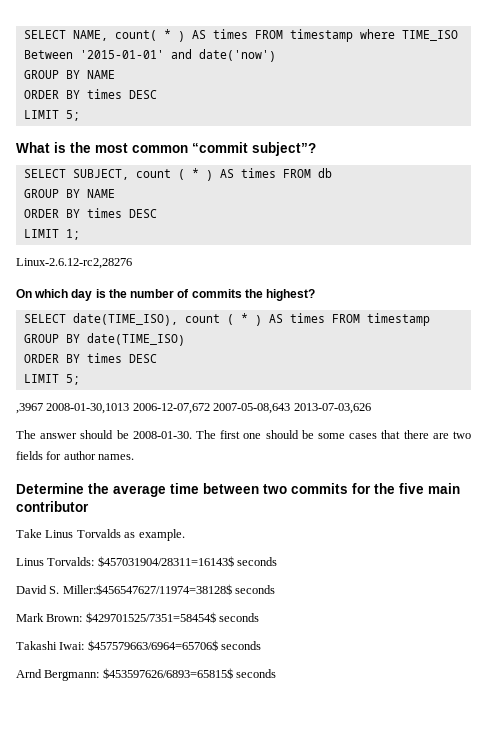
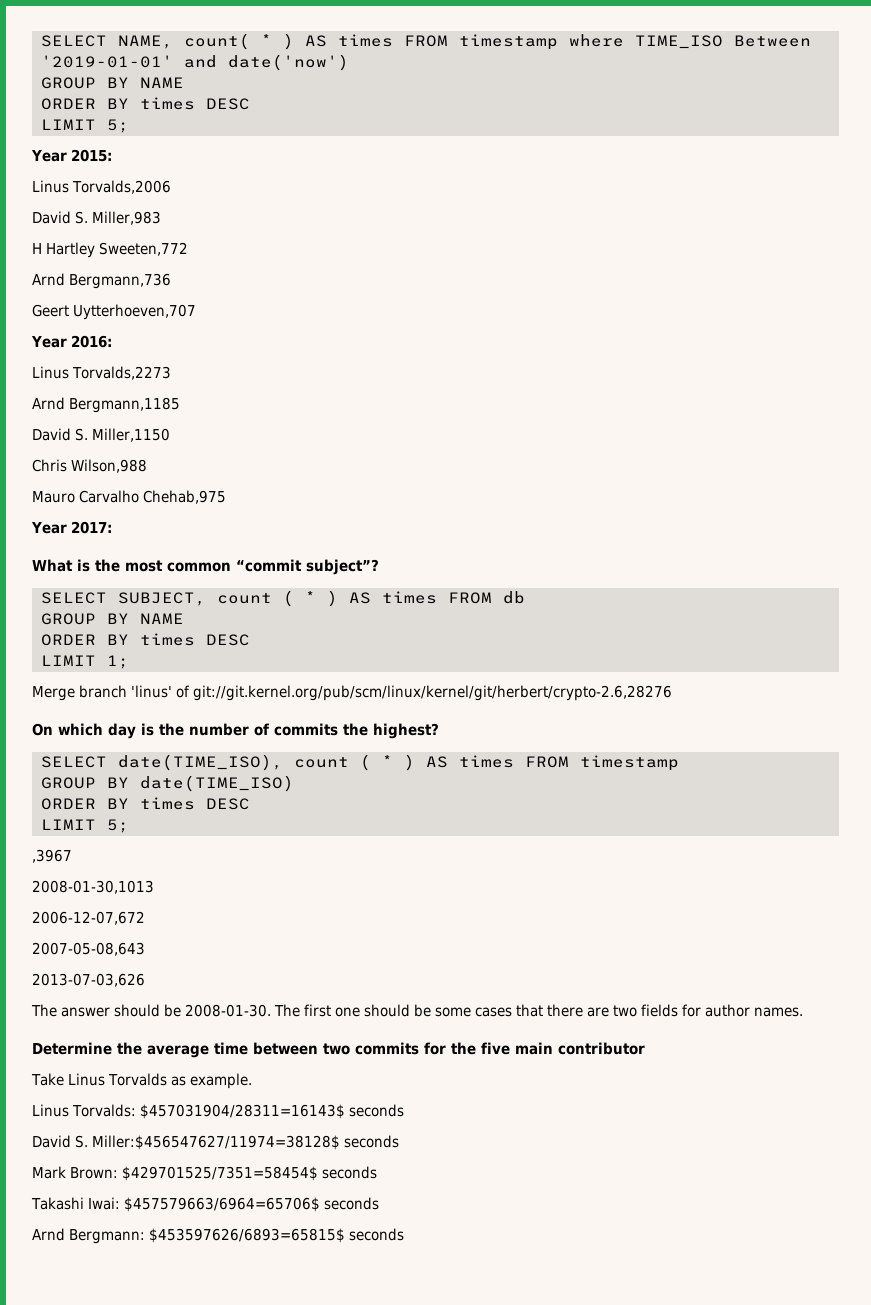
[79,50,164,59] '2015-01-01' -> [40,55,173,68] '2019-01-01'
(80, 115) none -> [31,149,112,162] [32,180,171,194] [32,211,161,225] [32,242,188,258] [32,273,171,289] [32,304,196,320] [31,335,112,348] [32,366,171,380] [32,397,180,413] [32,428,170,442] [32,459,147,473] [32,490,226,504] [31,521,112,534] // Year 2015: // Linus Torvalds,2006 // David S. Miller,983 // H Hartley Sweeten,772 // Arnd Bergmann,736 // Geert Uytterhoeven,707 // Year 2016: // Linus Torvalds,2273 // Arnd Bergmann,1185 // David S. Miller,1150 // Chris Wilson,988 // Mauro Carvalho Chehab,975 // Year 2017:
[16,258,132,269] Linux-2.6.12-rc2,28276 -> [32,685,672,701] Merge branch 'linus' of git://git.kernel.org/pub/scm/linux/kernel/git/herbert/crypto-2.6,28276
(43, 408) none -> (72, 856) //
(130, 408) none -> (154, 887) //
(210, 408) none -> (145, 918) //
(291, 408) none -> (145, 949) //

